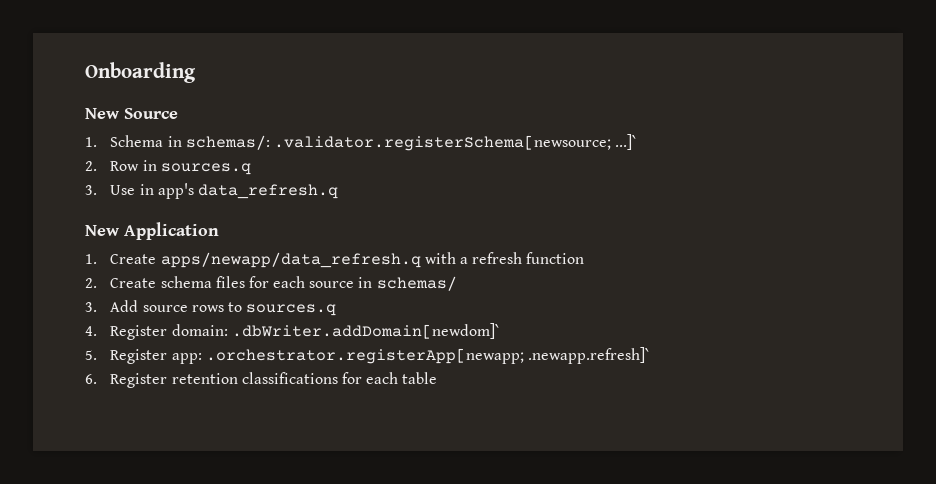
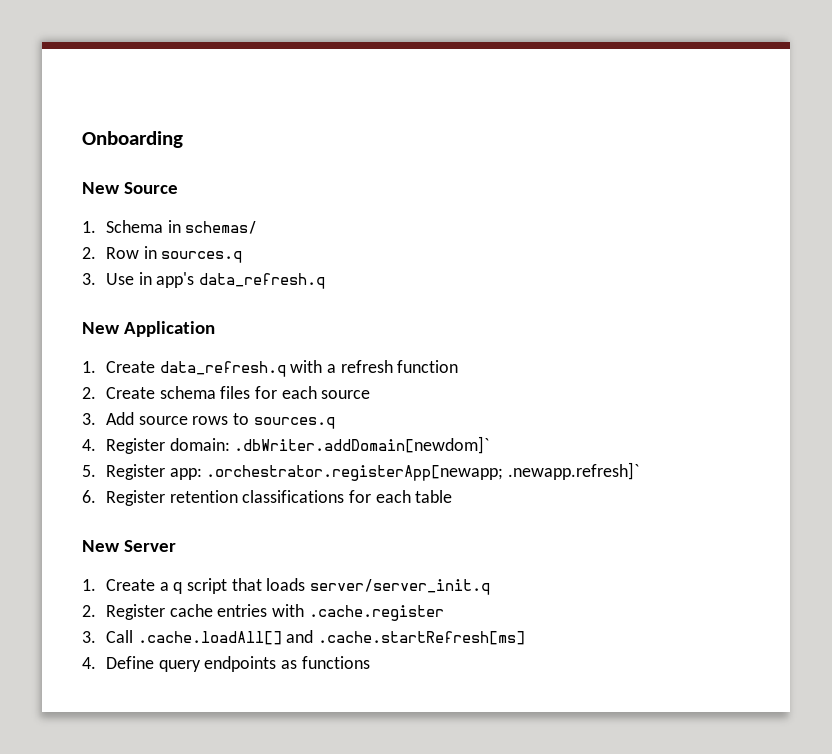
[185,134,638,151] schemas/: .validator.registerSchema[newsource; ...]` -> [185,221,258,234] schemas/
[160,252,421,268] apps/newapp/data_refresh.q -> [159,361,286,377] data_refresh.q
[358,276,457,291] in schemas/ -> (371, 394) none
(438, 378) none -> [82,540,177,552] [82,578,491,595] [82,604,444,621] [82,630,526,645] [82,656,370,672] // New Server // 1. Create a q script that loads server/server_init.q // 2. Register cache entries with .cache.register // 3. Call .cache.loadAll[] and .cache.startRefresh[ms] // 4. Define query endpoints as functions

